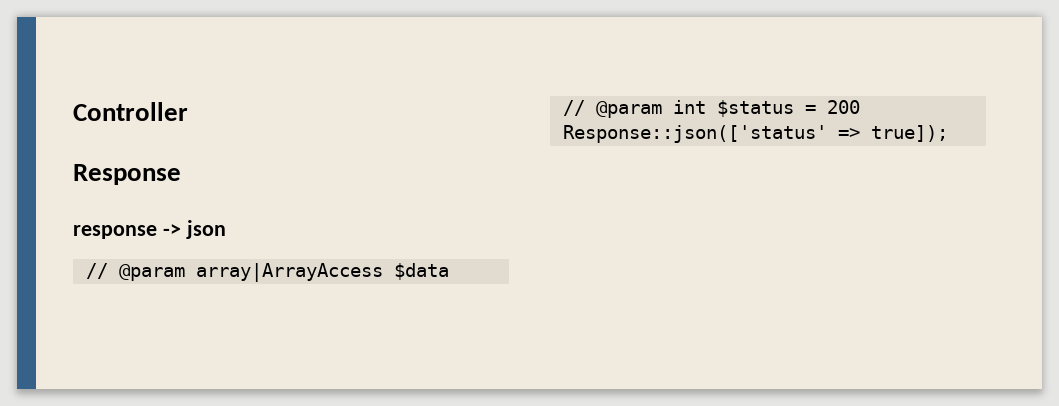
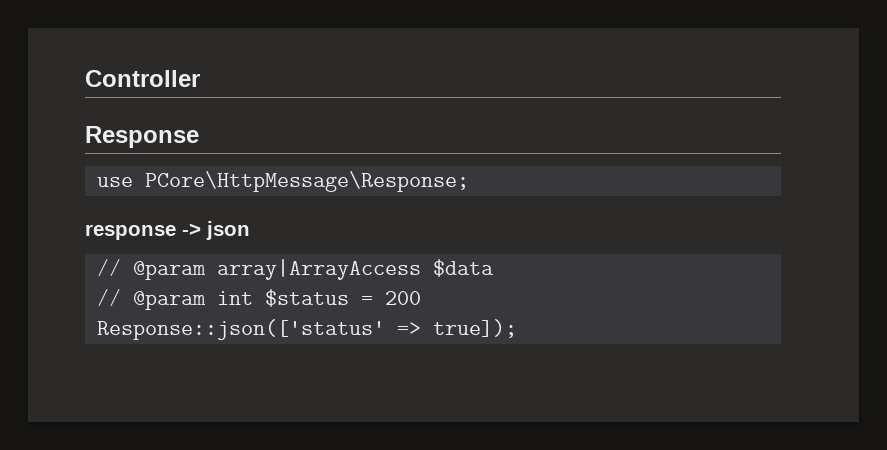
(181, 174) none -> [97,171,470,192] // use PCore\HttpMessage\Response;

